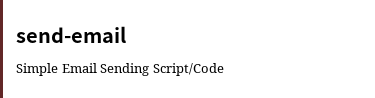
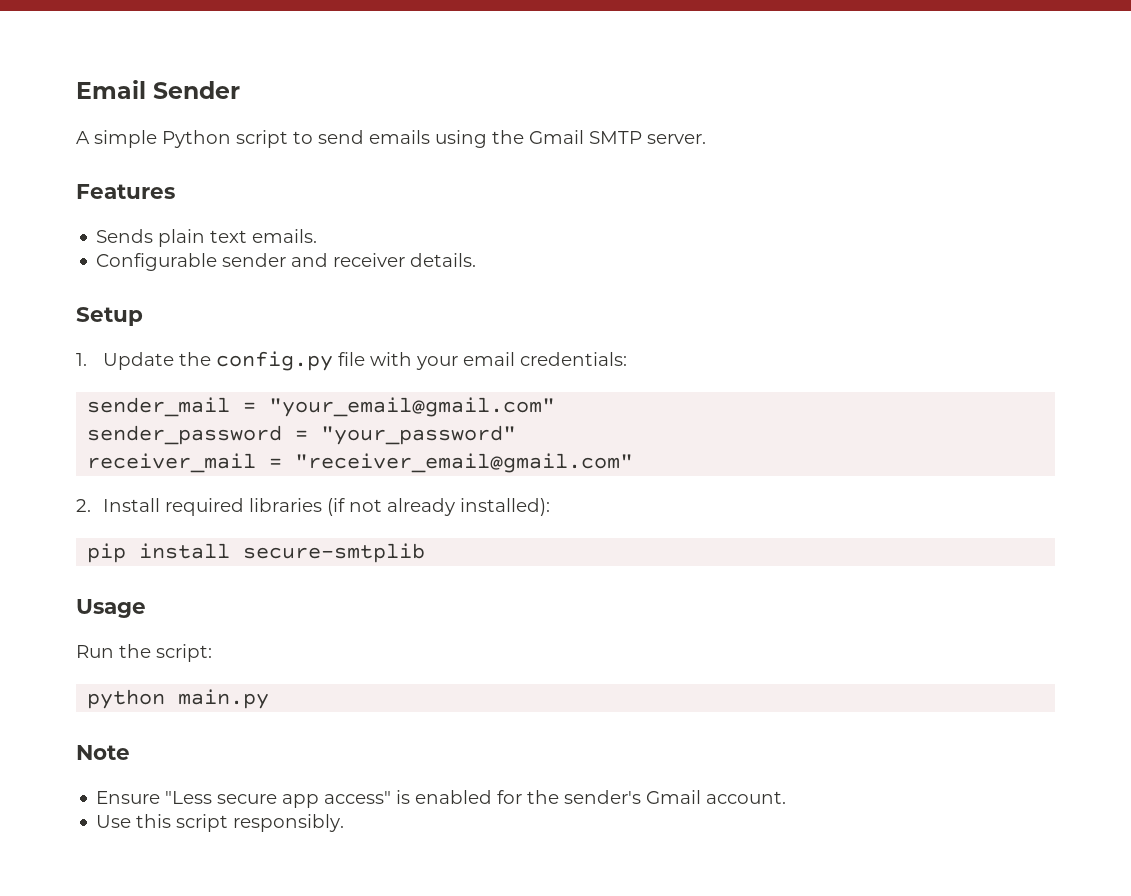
[16,26,126,43] [16,63,224,76] send-email // Simple Email Sending Script/Code -> [76,80,240,99] [76,130,706,148] [76,184,175,199] [96,229,318,247] [96,253,477,271] [76,307,143,326] [76,351,628,371] [87,397,556,417] [87,425,517,445] [87,453,634,473] [76,498,551,516] [87,543,426,563] [76,599,146,618] [76,644,212,662] [87,689,270,709] [76,745,130,760] [96,790,787,808] [96,814,345,832] Email Sender // A simple Python script to send emails using the Gmail SMTP server. // Features // Sends plain text emails. // Configurable sender and receiver details. // Setup // 1. Update the config.py file with your email credentials: // sender_mail = "your_email@gmail.com" // sender_password = "your_password" // receiver_mail = "receiver_email@gmail.com" // 2. Install required libraries (if not already installed): // pip install secure-smtplib // Usage // Run the script: // python main.py // Note // Ensure "Less secure app access" is enabled for the sender's Gmail account. // Use this script responsibly.

